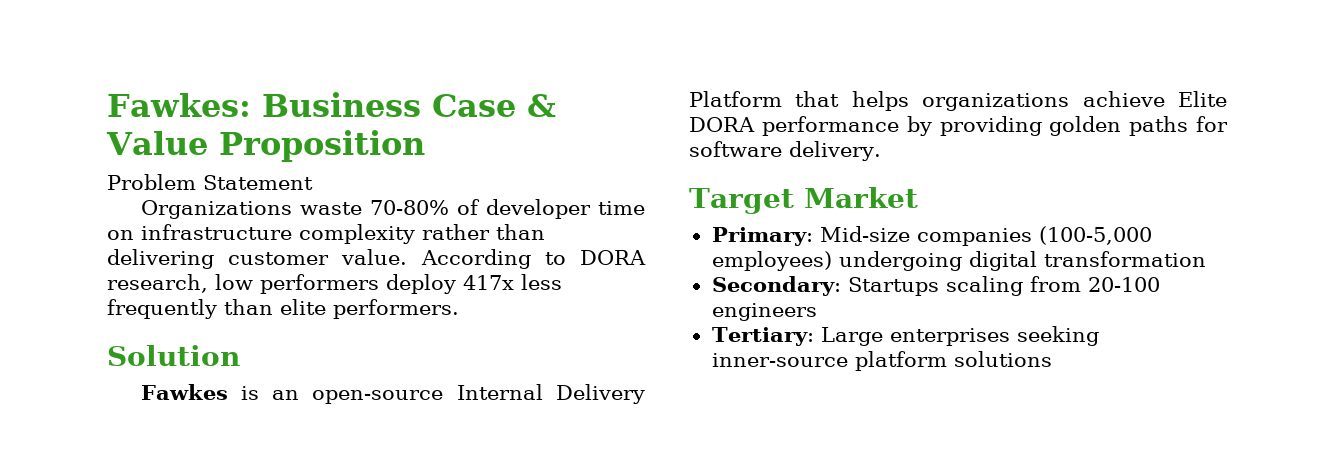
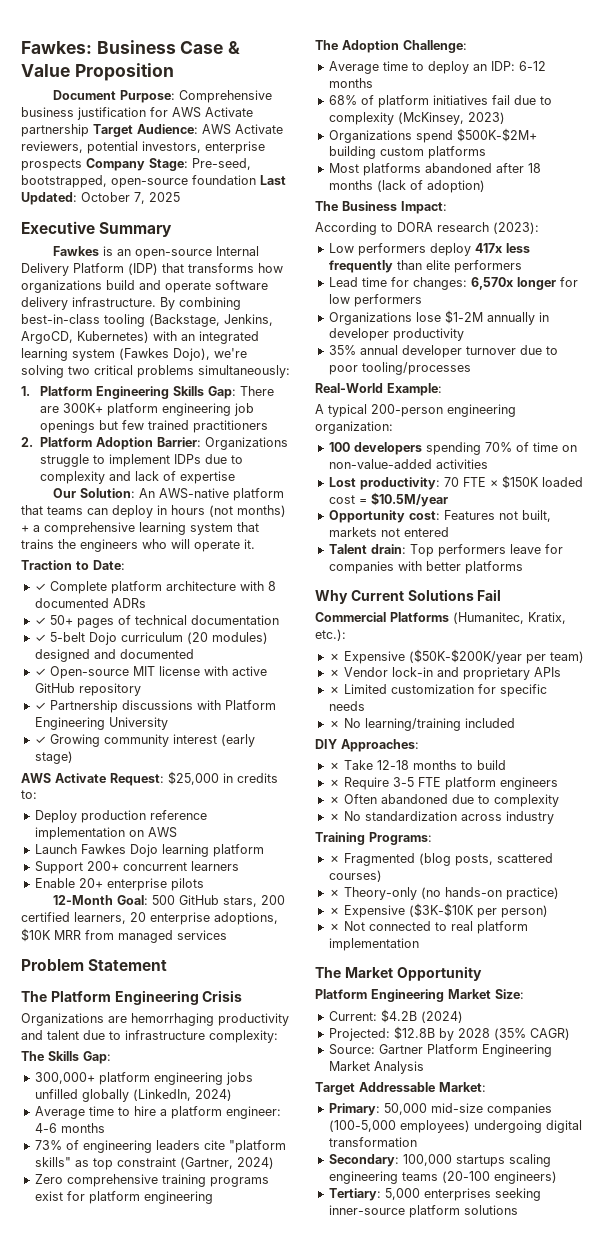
[107,174,313,190] [140,199,645,219] [107,224,545,244] [107,249,646,269] [107,274,562,294] [107,299,459,319] [107,345,240,366] Problem Statement // Organizations waste 70-80% of developer time on infrastructure complexity rather than delivering customer value. According to DORA research, low performers deploy 417x less frequently than elite performers. // Solution -> [53,90,273,103] [21,107,253,120] [21,124,283,137] [21,141,265,154] [21,158,251,171] [21,175,286,188] [21,192,180,205] [21,221,173,237] Document Purpose: Comprehensive business justification for AWS Activate partnership Target Audience: AWS Activate reviewers, potential investors, enterprise prospects Company Stage: Pre-seed, bootstrapped, open-source foundation Last Updated: October 7, 2025 // Executive Summary
[795,91,1227,111] [689,116,1228,136] [689,141,881,161] [689,187,918,214] that helps organizations achieve Elite DORA performance by providing golden paths for software delivery. // Target Market -> [128,263,283,275] [21,280,268,293] [21,297,241,310] [21,314,273,327] [21,331,259,344] [21,348,247,361] [21,365,290,378] [21,386,274,399] [39,403,254,416] [39,420,268,433] [21,437,288,450] [39,454,243,467] [39,471,235,484] [53,488,285,501] [21,505,286,518] [21,522,259,535] [21,539,255,552] [21,560,125,570] [34,581,276,594] [34,598,146,608] [34,615,279,628] [34,632,268,645] [34,649,194,662] [34,666,267,679] [34,683,141,696] [34,700,276,713] [34,717,168,730] [34,734,255,747] [34,751,73,764] [21,771,278,786] [21,790,37,799] [34,810,207,823] [34,827,177,840] [34,844,264,857] [34,861,239,874] [34,878,204,891] [53,895,286,907] [21,912,278,925] [21,928,227,943] [21,959,168,971] [21,990,243,1005] [21,1013,289,1026] [21,1030,278,1043] [21,1051,111,1064] [34,1072,253,1085] [34,1089,232,1102] [34,1106,281,1119] [34,1123,105,1133] [34,1140,286,1153] [34,1157,274,1170] [34,1174,269,1187] [34,1191,213,1204] [315,40,467,53] [328,61,546,74] [328,78,373,88] [328,95,552,108] [328,112,505,125] [328,128,537,143] [328,146,486,159] [328,163,541,176] [328,180,485,193] [315,201,447,214] [315,222,539,235] [328,243,530,256] [328,260,522,273] [328,277,578,290] [328,294,422,307] [328,310,549,325] [328,328,464,341] [328,345,558,358] [328,362,471,375] [315,383,442,396] [315,404,516,417] [315,421,393,434] [328,442,577,455] [328,459,488,469] [328,475,583,490] [328,492,448,507] [328,510,551,523] [328,527,449,537] [328,544,563,557] [328,561,523,574] [315,589,502,604] [315,612,566,624] [315,629,346,641] [328,649,584,664] [328,667,561,680] [328,684,547,697] [328,701,365,711] [328,718,515,731] [315,739,419,752] [328,760,506,770] [328,777,558,790] [328,794,559,807] [328,811,554,824] [315,832,432,845] [328,853,553,866] [328,870,382,882] [328,887,559,900] [328,903,548,918] [328,921,528,934] [328,938,419,951] [315,966,482,981] [315,989,524,1002] [328,1009,463,1023] [328,1026,570,1041] [328,1044,552,1057] [328,1061,424,1074] [315,1082,486,1095] (IDP) that transforms how organizations build and operate software delivery infrastructure. By combining best-in-class tooling (Backstage, Jenkins, ArgoCD, Kubernetes) with an integrated learning system (Fawkes Dojo), we're solving two critical problems simultaneously: // 1. Platform Engineering Skills Gap: There are 300K+ platform engineering job openings but few trained practitioners // 2. Platform Adoption Barrier: Organizations struggle to implement IDPs due to complexity and lack of expertise // Our Solution: An AWS-native platform that teams can deploy in hours (not months) + a comprehensive learning system that trains the engineers who will operate it. // Traction to Date: // ✓ Complete platform architecture with 8 documented ADRs // ✓ 50+ pages of technical documentation // ✓ 5-belt Dojo curriculum (20 modules) designed and documented // ✓ Open-source MIT license with active GitHub repository // ✓ Partnership discussions with Platform Engineering University // ✓ Growing community interest (early stage) // AWS Activate Request: $25,000 in credits to: // Deploy production reference implementation on AWS // Launch Fawkes Dojo learning platform // Support 200+ concurrent learners // Enable 20+ enterprise pilots // 12-Month Goal: 500 GitHub stars, 200 certified learners, 20 enterprise adoptions, $10K MRR from managed services // Problem Statement // The Platform Engineering Crisis // Organizations are hemorrhaging productivity and talent due to infrastructure complexity: // The Skills Gap: // 300,000+ platform engineering jobs unfilled globally (LinkedIn, 2024) // Average time to hire a platform engineer: 4-6 months // 73% of engineering leaders cite "platform skills" as top constraint (Gartner, 2024) // Zero comprehensive training programs exist for platform engineering // The Adoption Challenge: // Average time to deploy an IDP: 6-12 months // 68% of platform initiatives fail due to complexity (McKinsey, 2023) // Organizations spend $500K-$2M+ building custom platforms // Most platforms abandoned after 18 months (lack of adoption) // The Business Impact: // According to DORA research (2023): // Low performers deploy 417x less frequently than elite performers // Lead time for changes: 6,570x longer for low performers // Organizations lose $1-2M annually in developer productivity // 35% annual developer turnover due to poor tooling/processes // Real-World Example: // A typical 200-person engineering organization: // 100 developers spending 70% of time on non-value-added activities // Lost productivity: 70 FTE × $150K loaded cost = $10.5M/year // Opportunity cost: Features not built, markets not entered // Talent drain: Top performers leave for companies with better platforms // Why Current Solutions Fail // Commercial Platforms (Humanitec, Kratix, etc.): // ✗ Expensive ($50K-$200K/year per team) // ✗ Vendor lock-in and proprietary APIs // ✗ Limited customization for specific needs // ✗ No learning/training included // DIY Approaches: // ✗ Take 12-18 months to build // ✗ Require 3-5 FTE platform engineers // ✗ Often abandoned due to complexity // ✗ No standardization across industry // Training Programs: // ✗ Fragmented (blog posts, scattered courses) // ✗ Theory-only (no hands-on practice) // ✗ Expensive ($3K-$10K per person) // ✗ Not connected to real platform implementation // The Market Opportunity // Platform Engineering Market Size: // Current: $4.2B (2024) // Projected: $12.8B by 2028 (35% CAGR) // Source: Gartner Platform Engineering Market Analysis // Target Addressable Market:
[819,226,910,242] Mid-size -> [383,1103,483,1115] 50,000 mid-size
[847,276,1160,296] [711,303,817,321] Startups scaling from 20-100 engineers -> [402,1154,551,1167] [328,1171,557,1184] 100,000 startups scaling engineering teams (20-100 engineers)
[820,327,883,346] Large -> [384,1188,420,1200] 5,000

